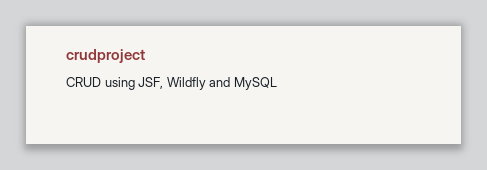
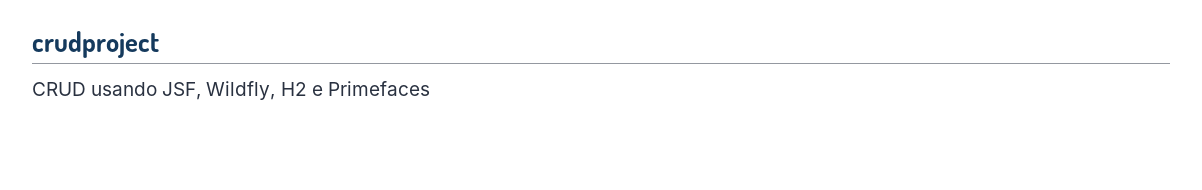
[104,77,277,90] using JSF, Wildfly and MySQL -> [91,81,430,100] usando JSF, Wildfly, H2 e Primefaces

